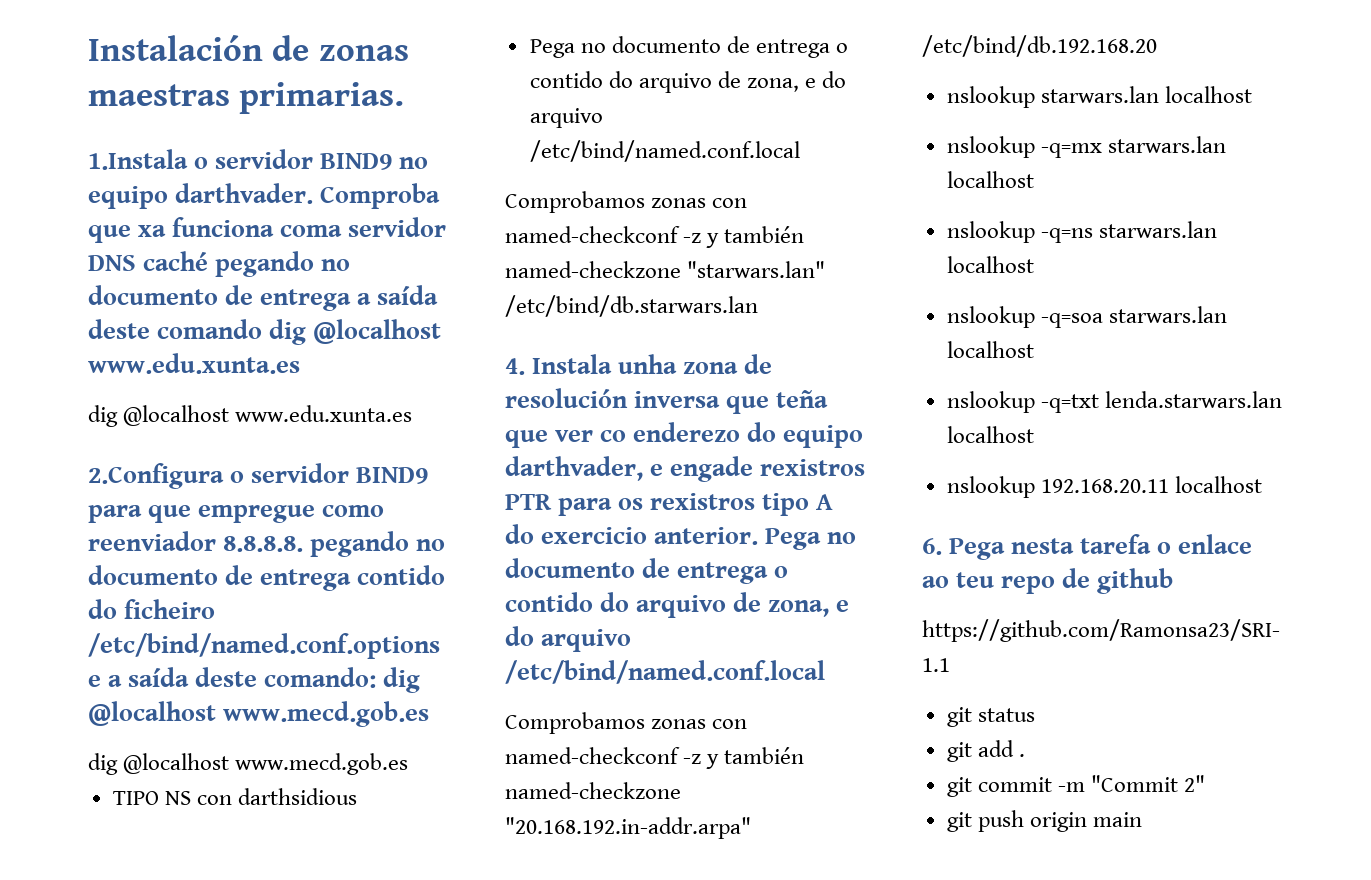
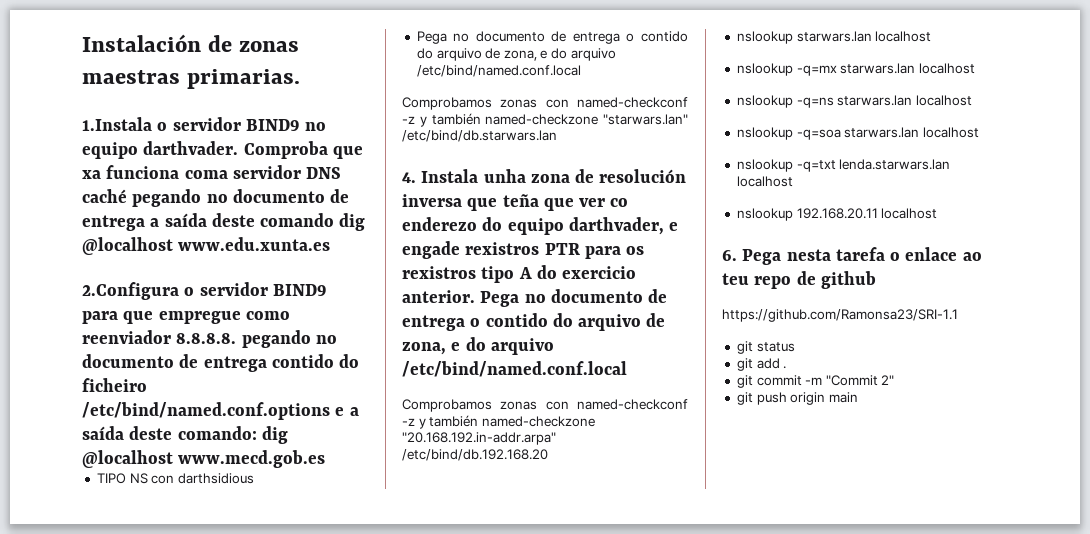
[88,405,413,427] // dig @localhost www.edu.xunta.es -> (331, 244) none
[88,753,409,775] // dig @localhost www.mecd.gob.es -> (326, 459) none

